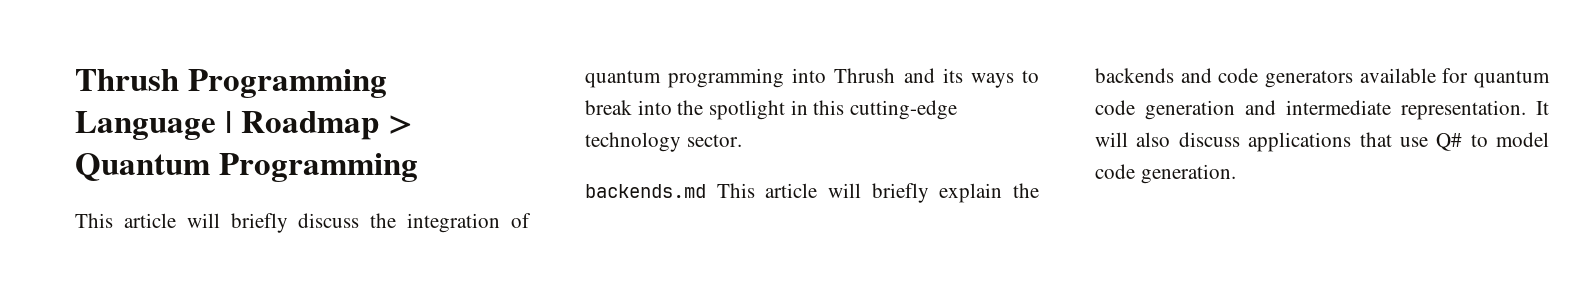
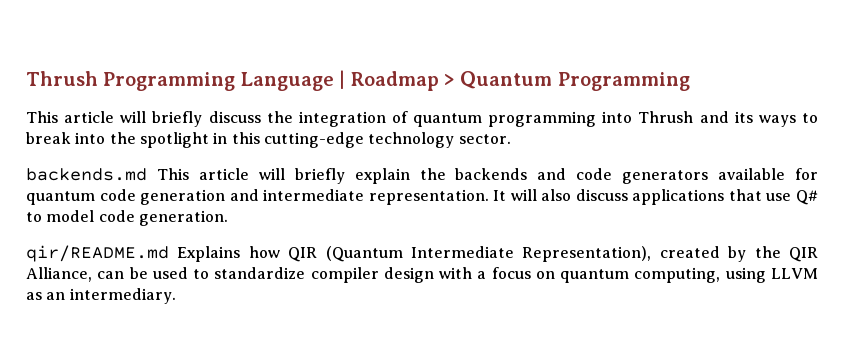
(1236, 174) none -> [26,245,818,262] [26,267,819,283] [26,288,176,304] // qir/README.md Explains how QIR (Quantum Intermediate Representation), created by the QIR Alliance, can be used to standardize compiler design with a focus on quantum computing, using LLVM as an intermediary.

